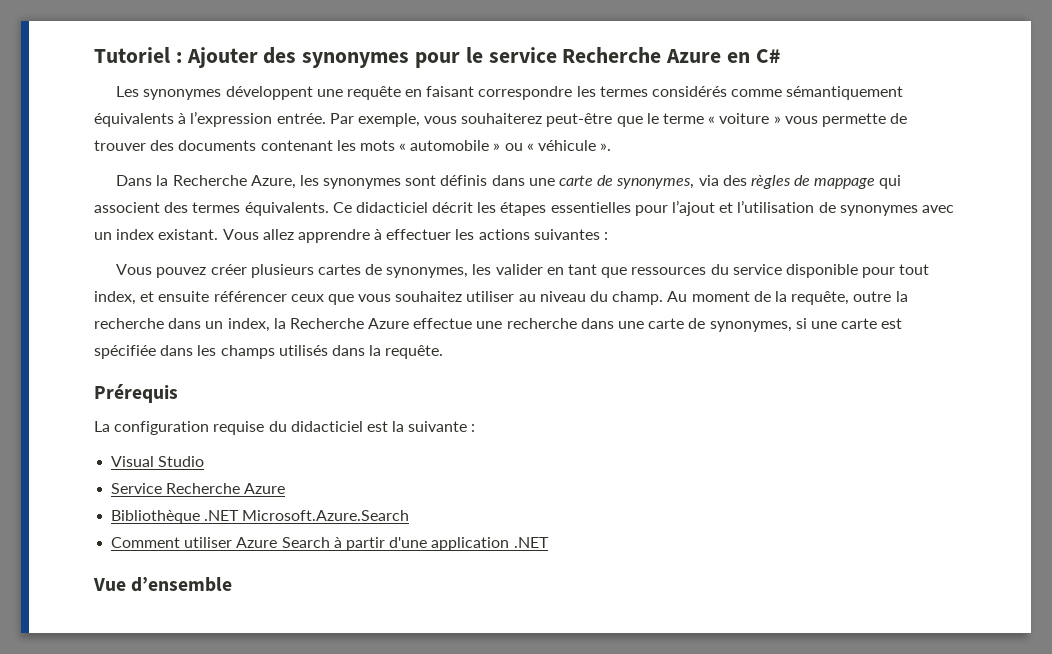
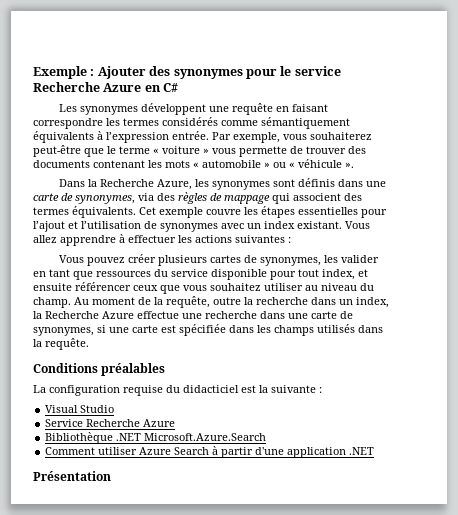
[94,47,170,63] Tutoriel -> [33,66,87,79] Exemple
[332,202,474,213] Ce didacticiel décrit -> [139,207,241,218] Cet exemple couvre
[94,384,178,403] Prérequis -> [33,363,166,376] Conditions préalables
[93,577,233,592] Vue d’ensemble -> [33,471,111,481] Présentation

